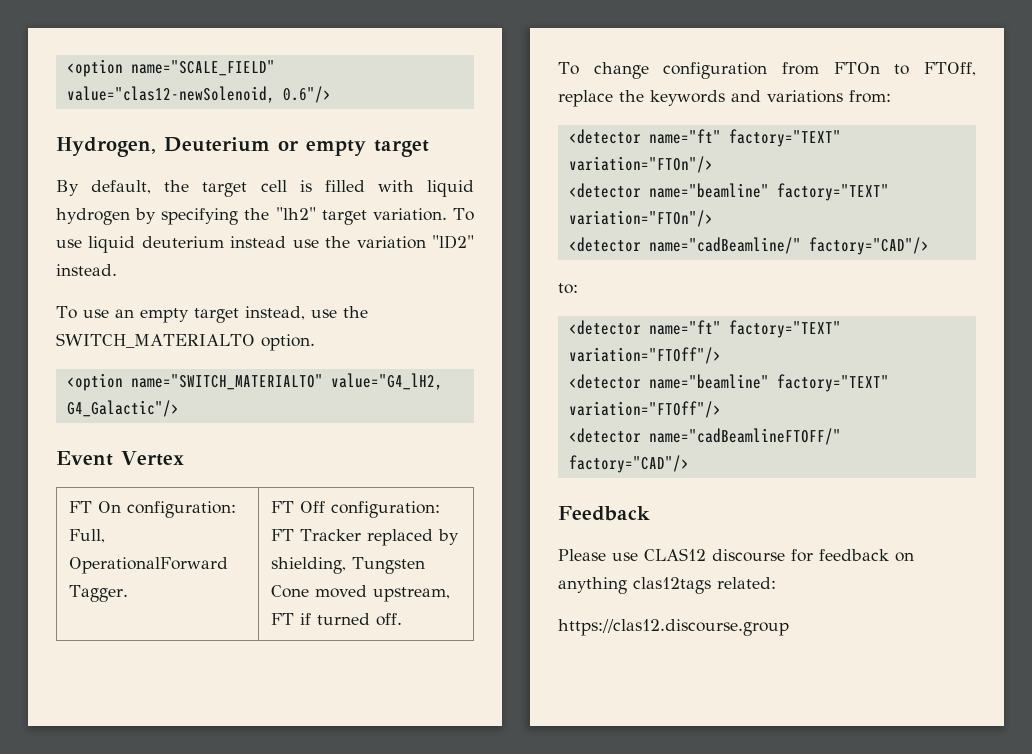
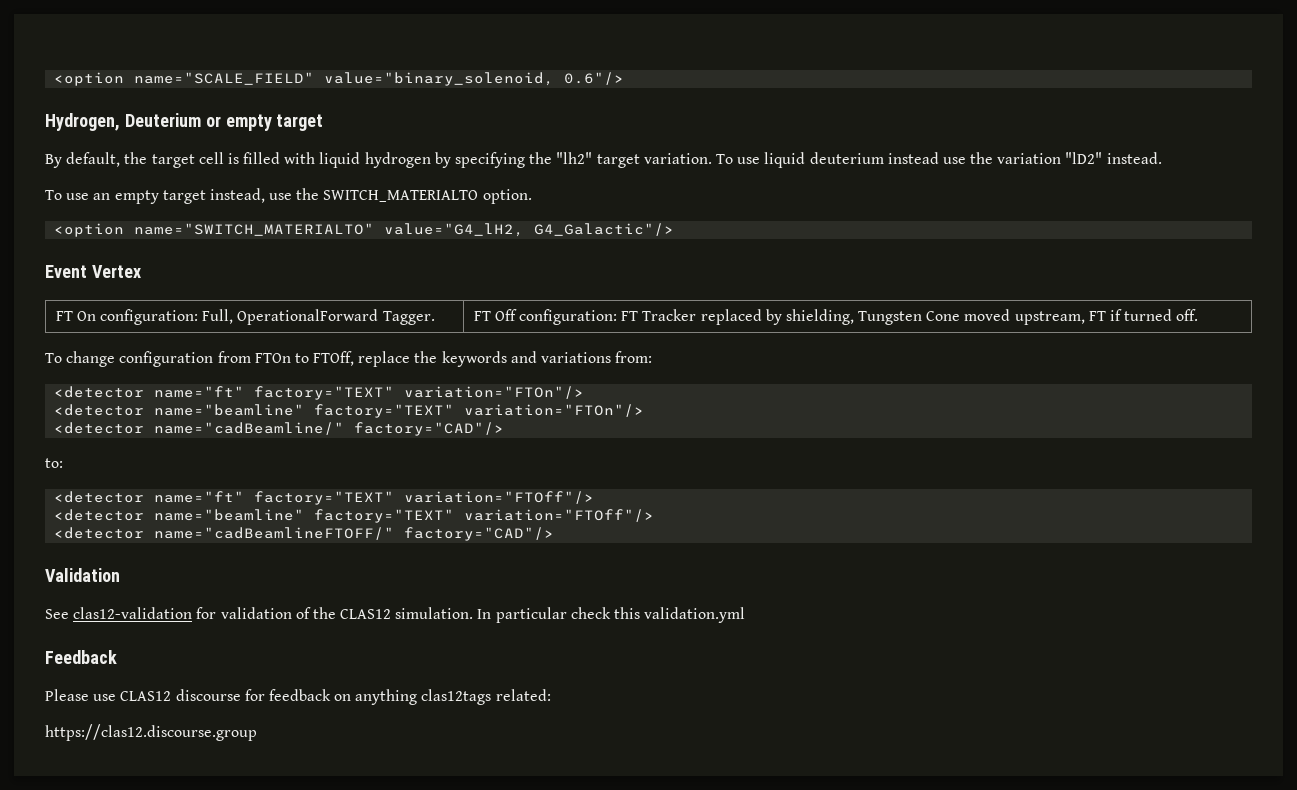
[66,86,275,103] value="clas12-newSolenoid, -> [324,72,555,86] value="binary_solenoid,
(689, 464) none -> [45,568,120,582] [45,607,746,623] // Validation // See clas12-validation for validation of the CLAS12 simulation. In particular check this validation.yml

